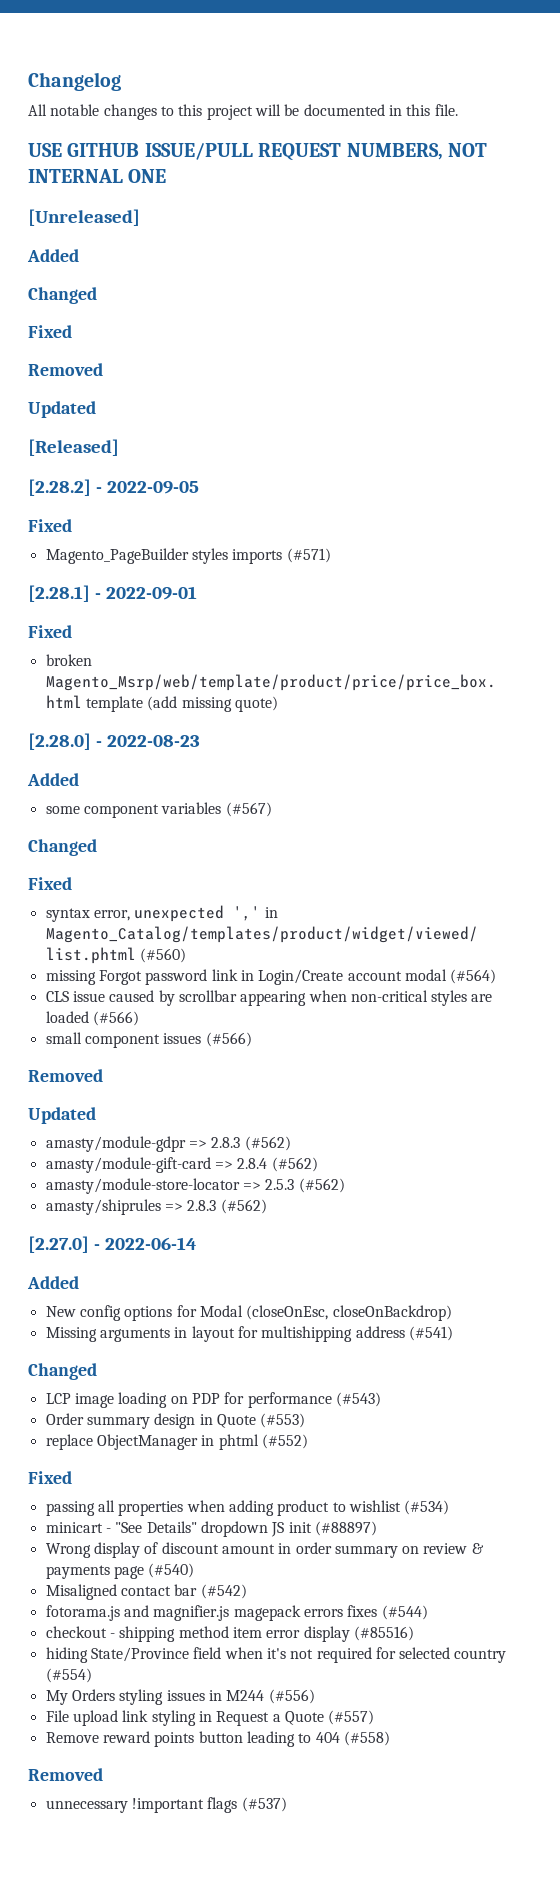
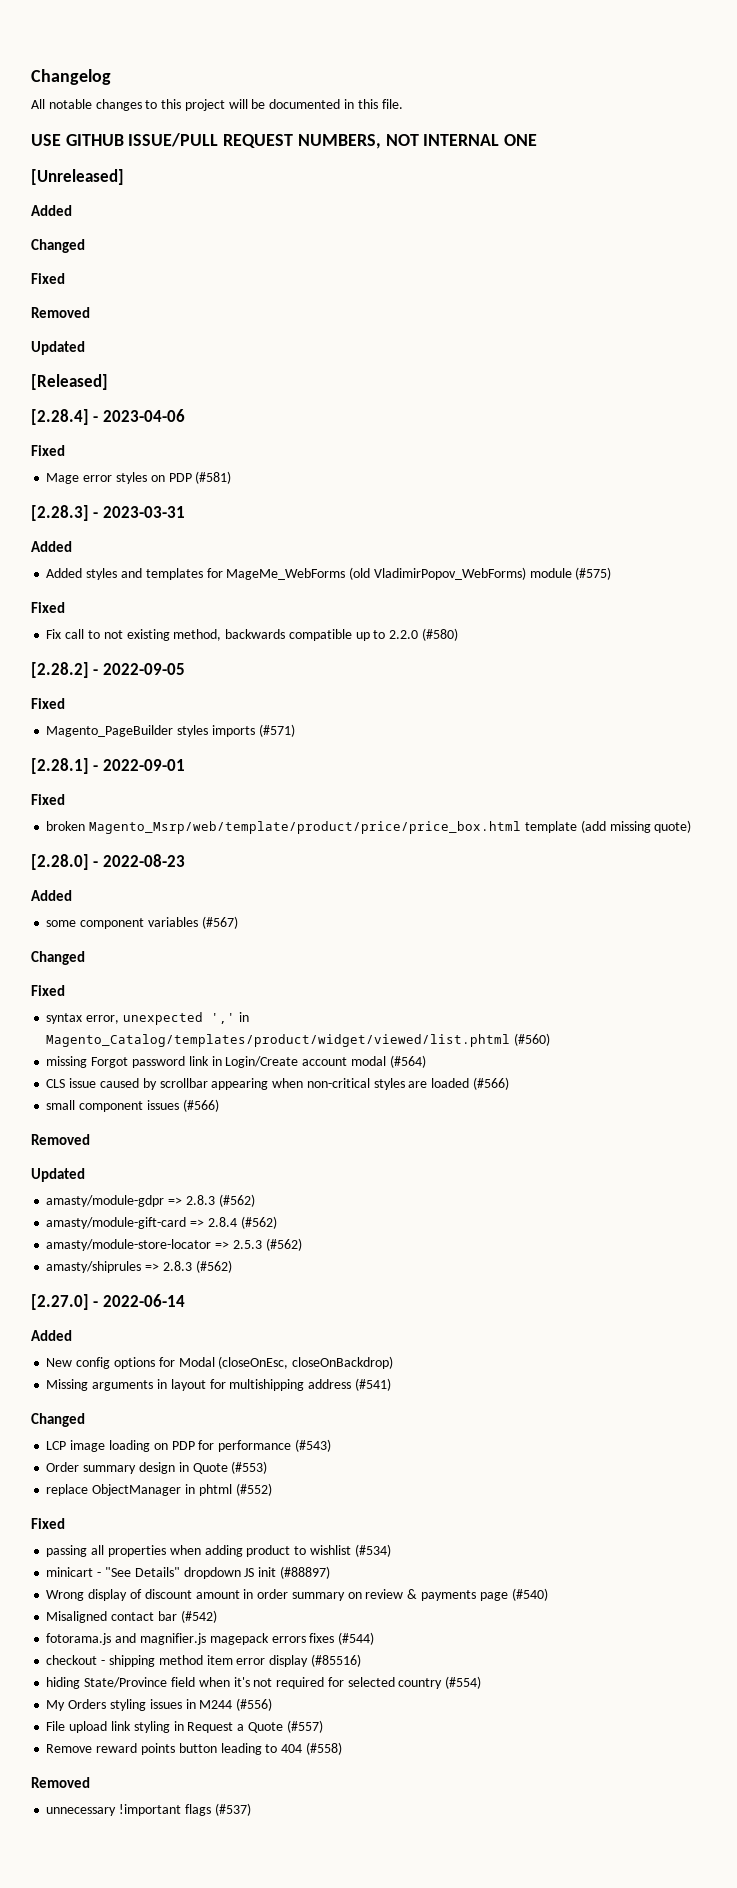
(119, 447) none -> [31,409,185,425] [31,445,65,456] [46,471,232,484] [31,505,185,521] [31,541,72,552] [46,567,612,580] [31,602,65,613] [46,628,458,641] // [2.28.4] - 2023-04-06 // Fixed // Mage error styles on PDP (#581) // [2.28.3] - 2023-03-31 // Added // Added styles and templates for MageMe_WebForms (old VladimirPopov_WebForms) module (#575) // Fixed // Fix call to not existing method, backwards compatible up to 2.2.0 (#580)

